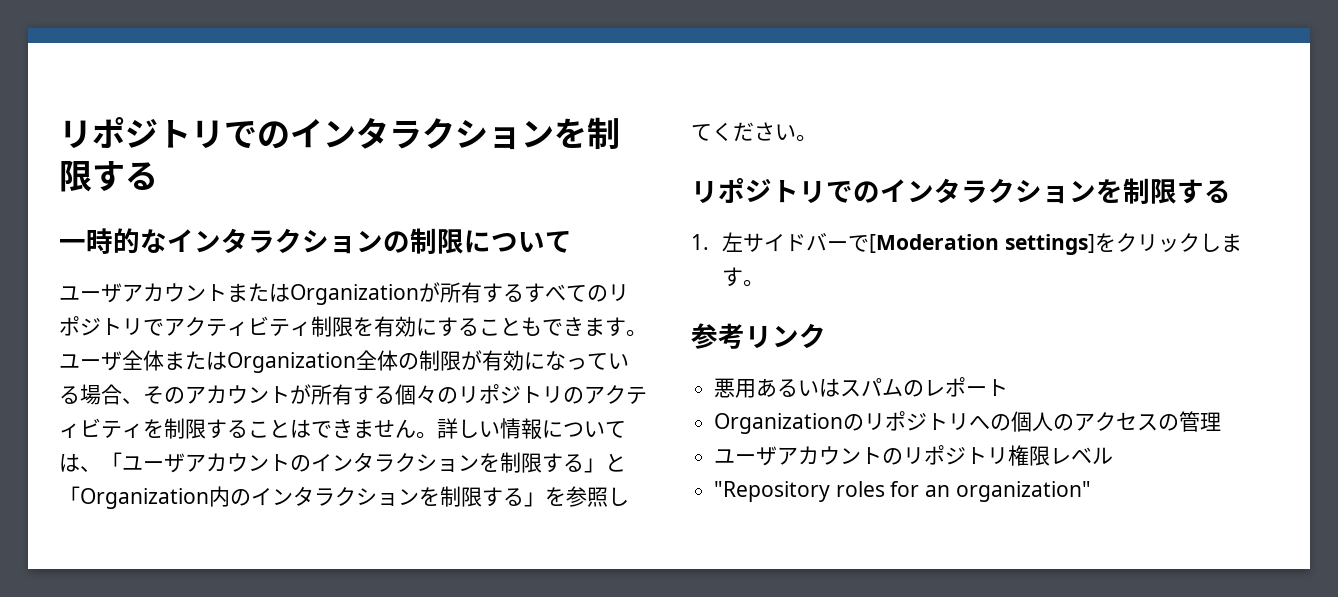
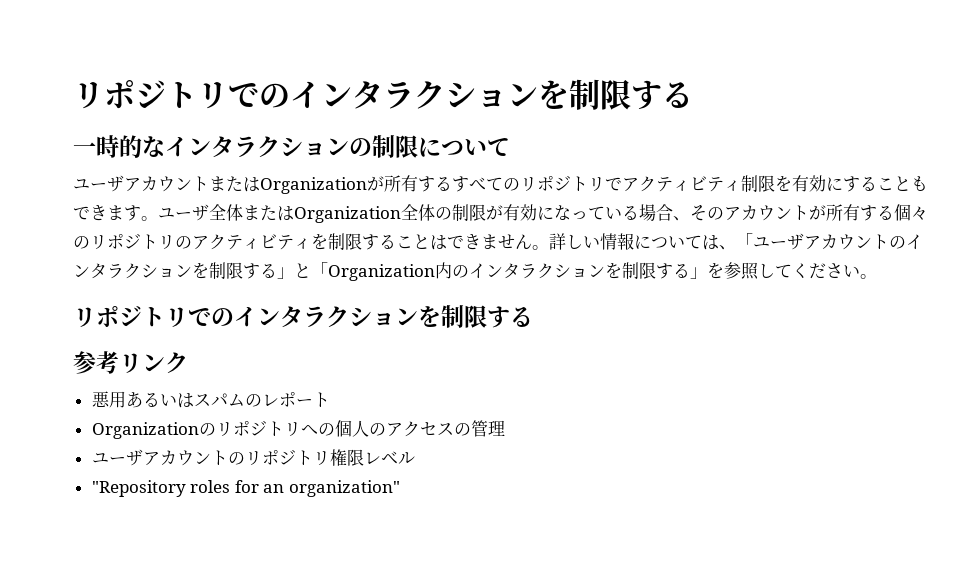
[691,232,1243,255] [722,267,765,287] // 1.左サイドバーで[Moderation settings]をクリックします。 -> (533, 317) none

